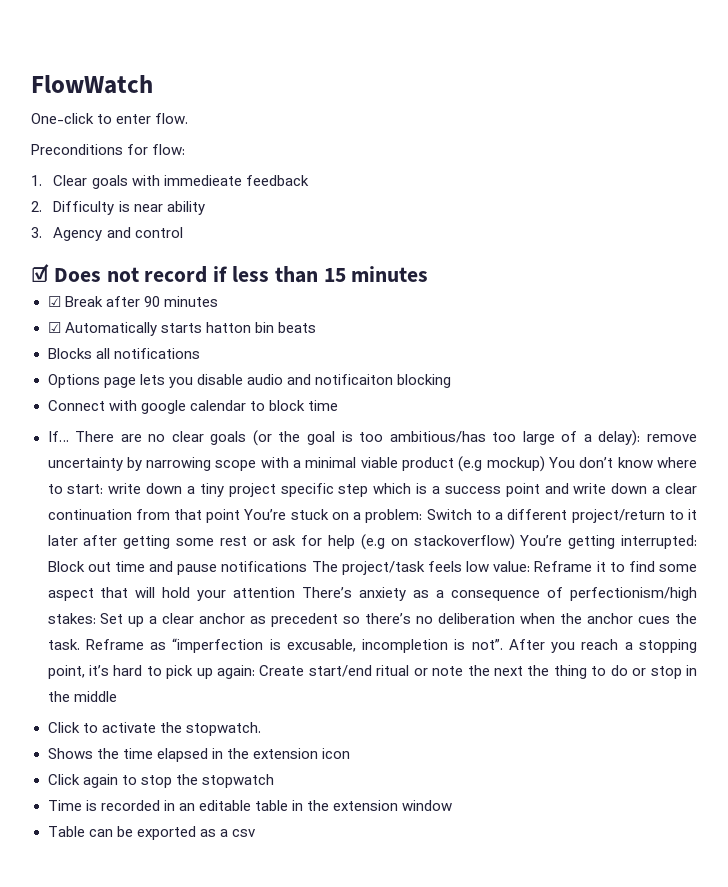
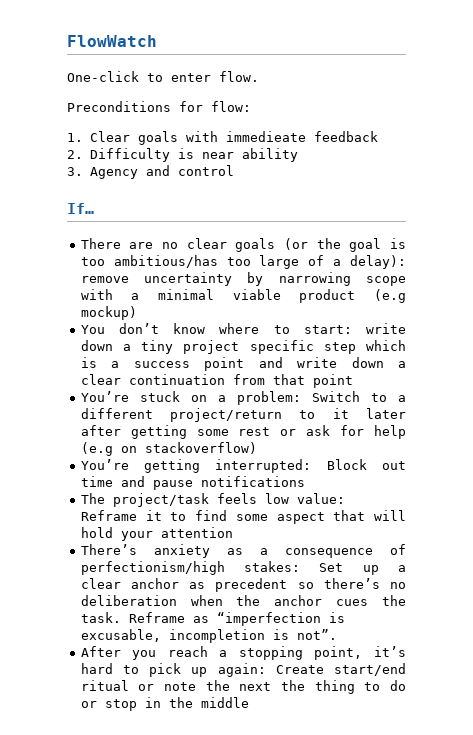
[31,264,429,283] [47,296,218,307] [47,322,316,336] [47,348,200,359] [47,374,451,388] [47,400,338,414] [47,431,69,442] ☑ Does not record if less than 15 minutes // ☑ Break after 90 minutes // ☑ Automatically starts hatton bin beats // Blocks all notifications // Options page lets you disable audio and notificaiton blocking // Connect with google calendar to block time // If… -> [67,203,94,214] If… //
(545, 464) none -> (137, 313) //
(241, 516) none -> (353, 381) //
(515, 542) none -> (257, 448) //
(308, 566) none -> (305, 481) //
(296, 592) none -> (233, 532) //
(503, 644) none -> (337, 634) //
[47,722,261,736] [47,748,350,762] [47,774,274,788] [47,800,453,811] [47,826,255,840] // Click to activate the stopwatch. // Shows the time elapsed in the extension icon // Click again to stop the stopwatch // Time is recorded in an editable table in the extension window // Table can be exported as a csv -> (249, 702) none

